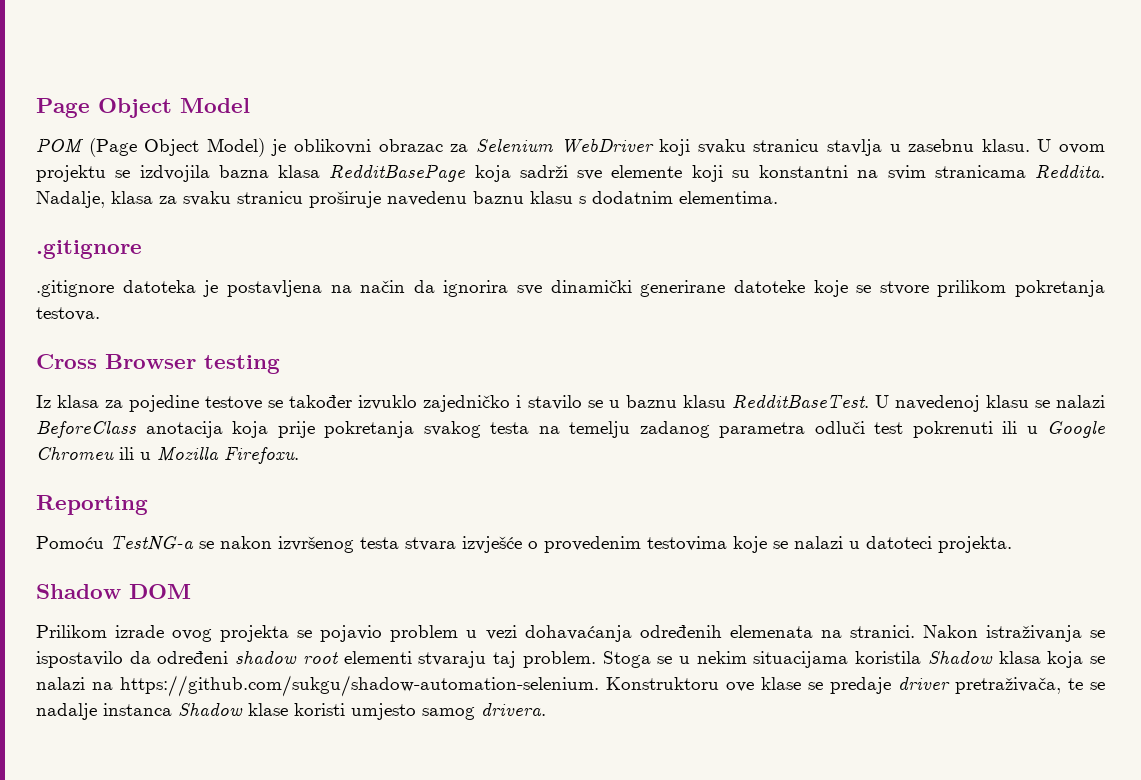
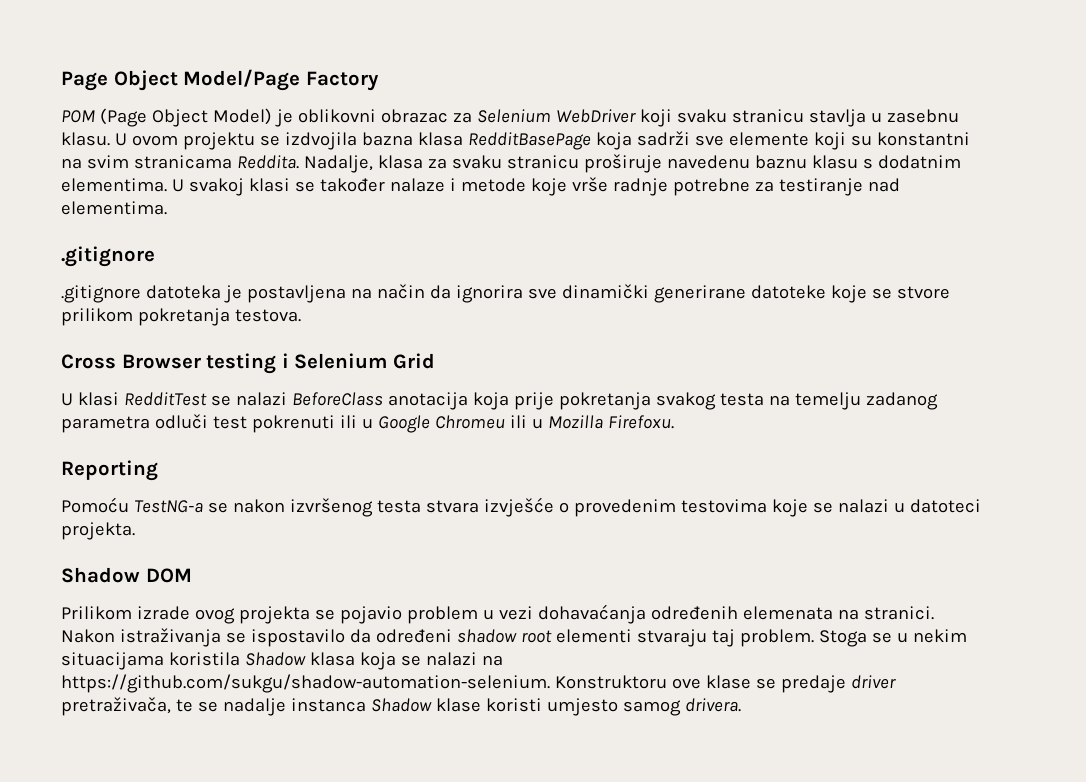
[180,98,250,113] Model -> [183,69,379,91] Model/Page Factory
(778, 197) none -> [171,177,900,196] [61,201,167,215] U svakoj klasi se također nalaze i metode koje vrše radnje potrebne za testiranje nad elementima.
[36,394,1029,412] // Iz klasa za pojedine testove se također izvuklo zajedničko i stavilo se u baznu klasu RedditBaseTest. U navedenoj klasu -> [281,353,435,369] [61,392,207,406] i Selenium Grid // U klasi RedditTest

